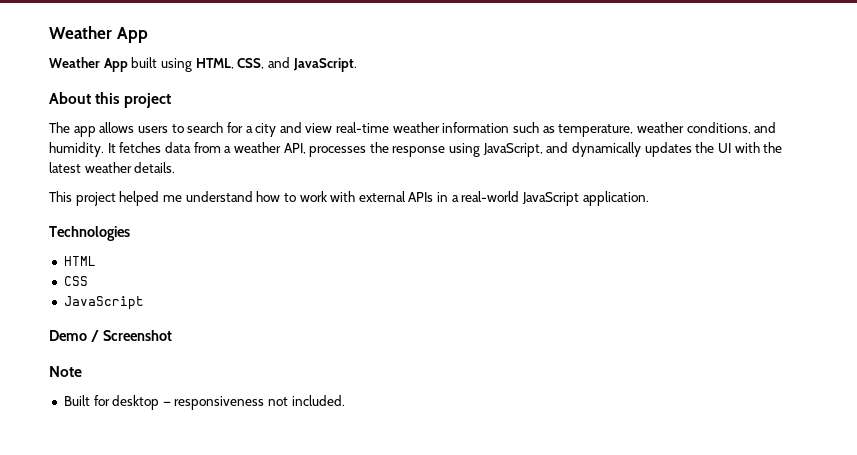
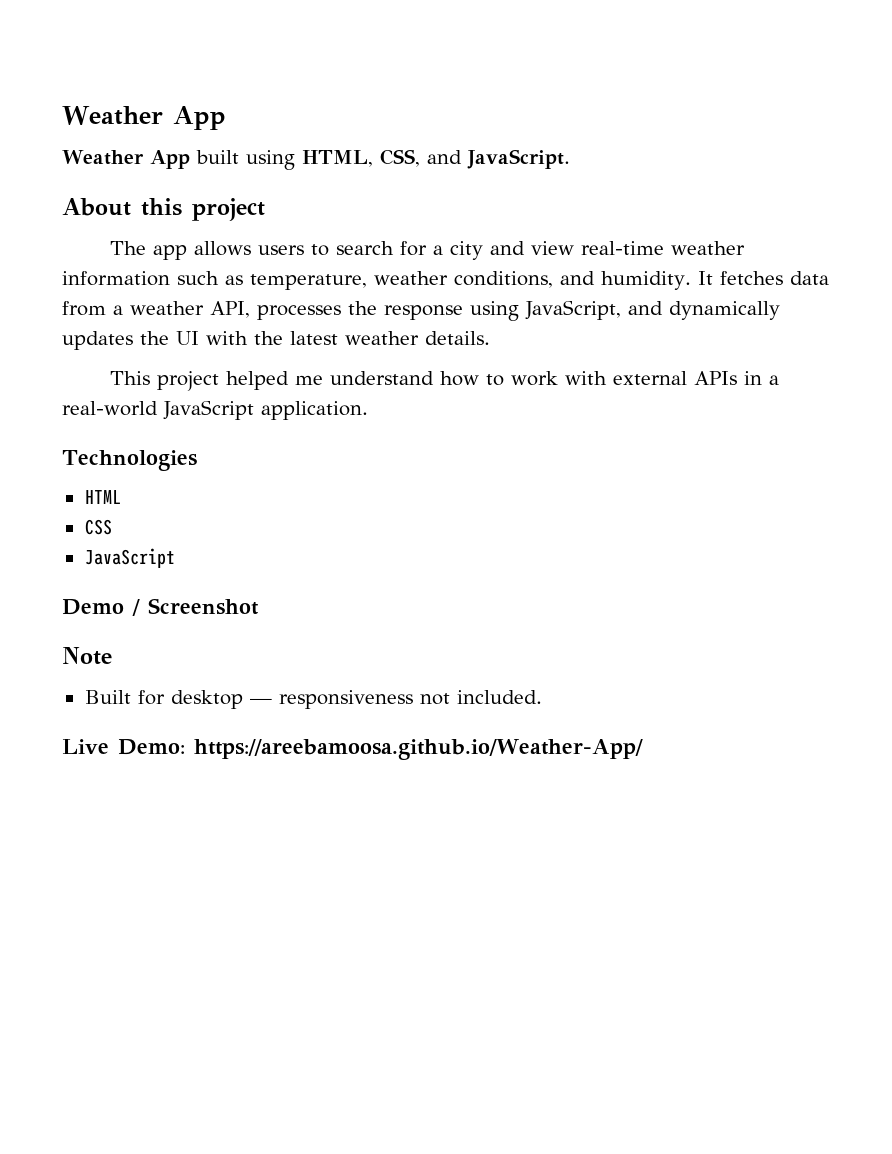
(345, 400) none -> [62,739,643,760] // Live Demo: https://areebamoosa.github.io/Weather-App/

